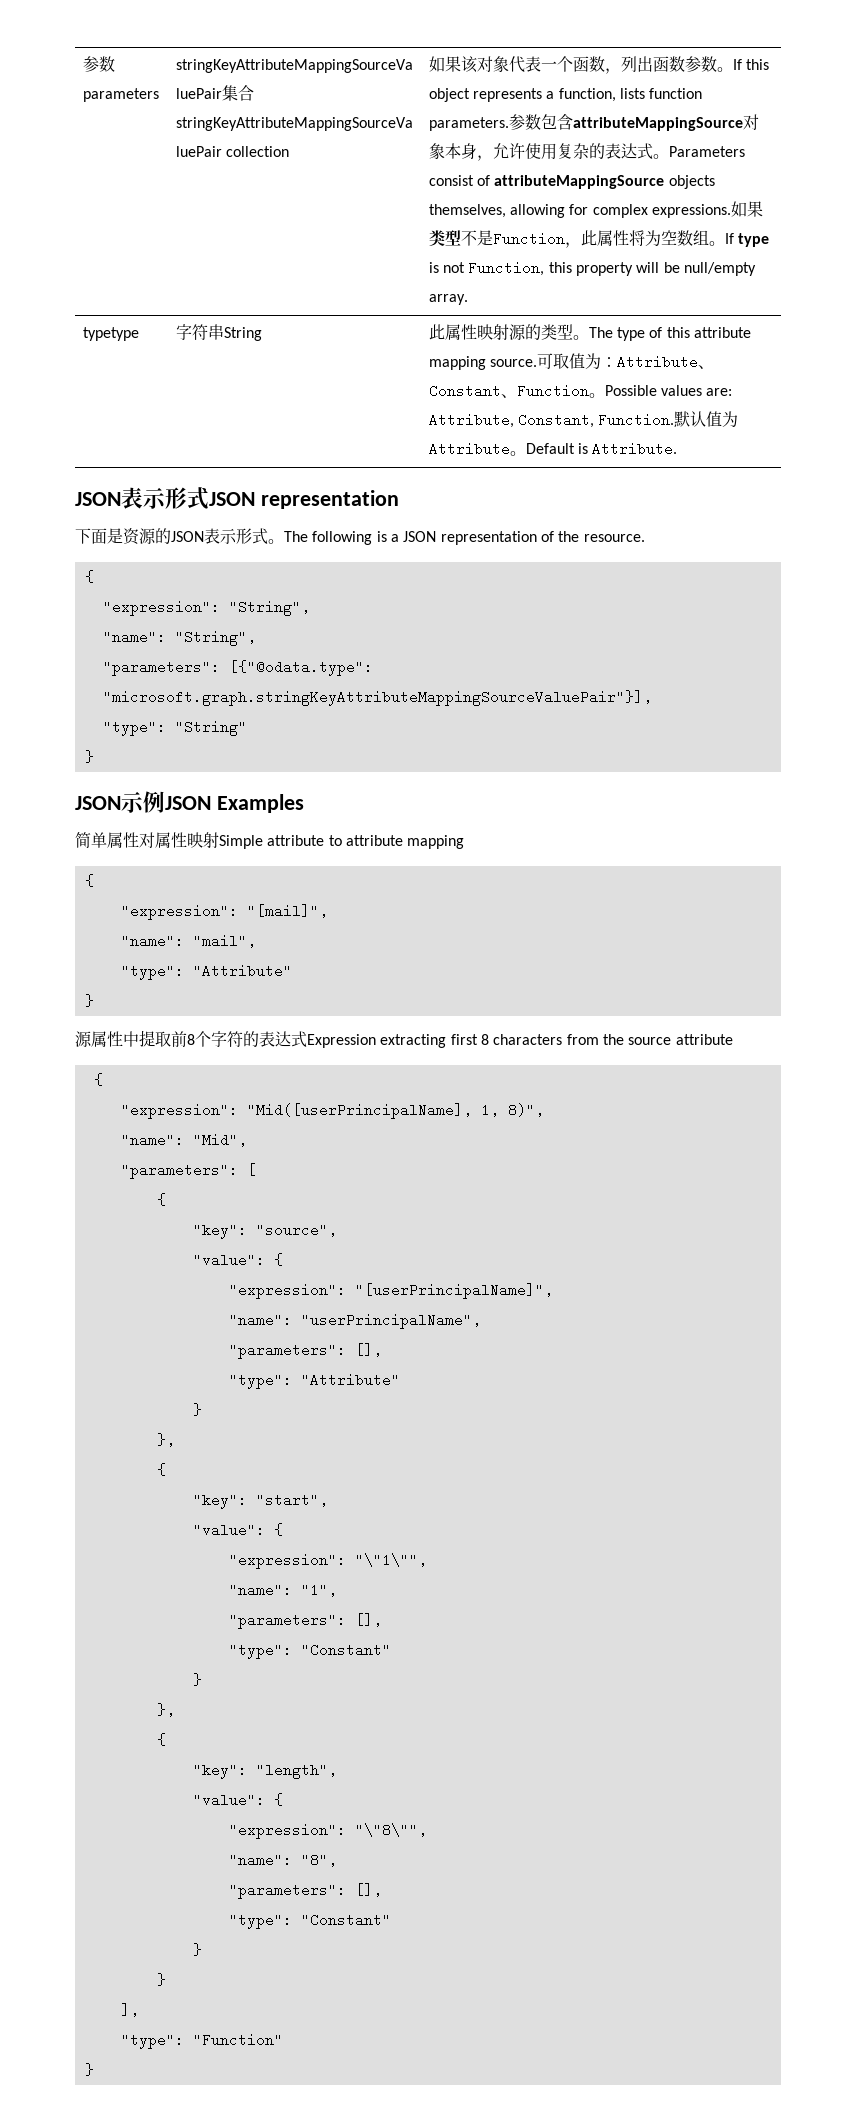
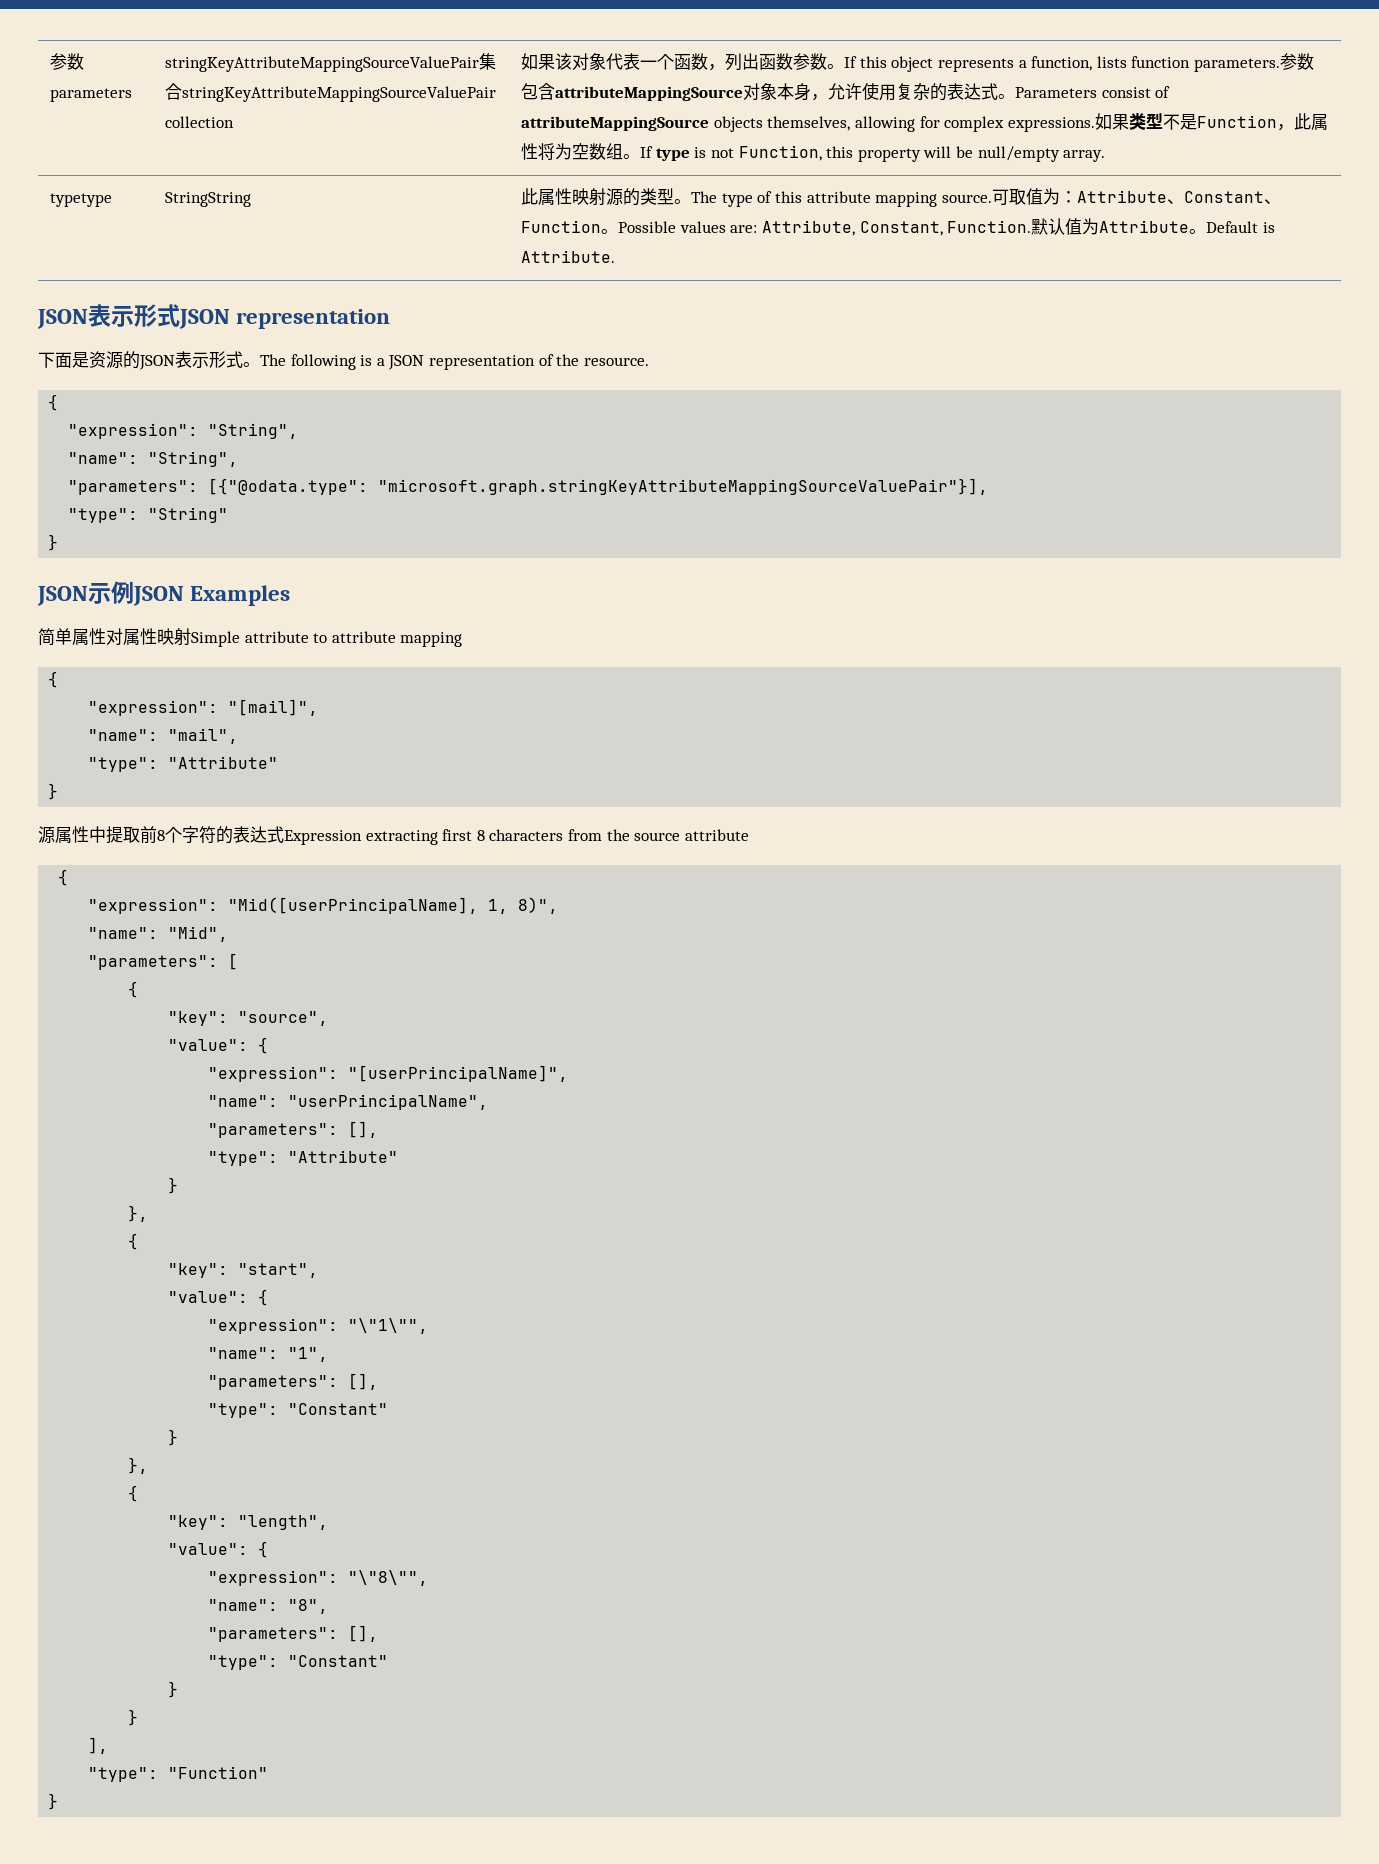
[175,324,262,341] 字符串String -> [165,192,252,207] StringString

